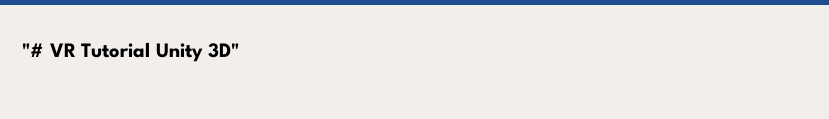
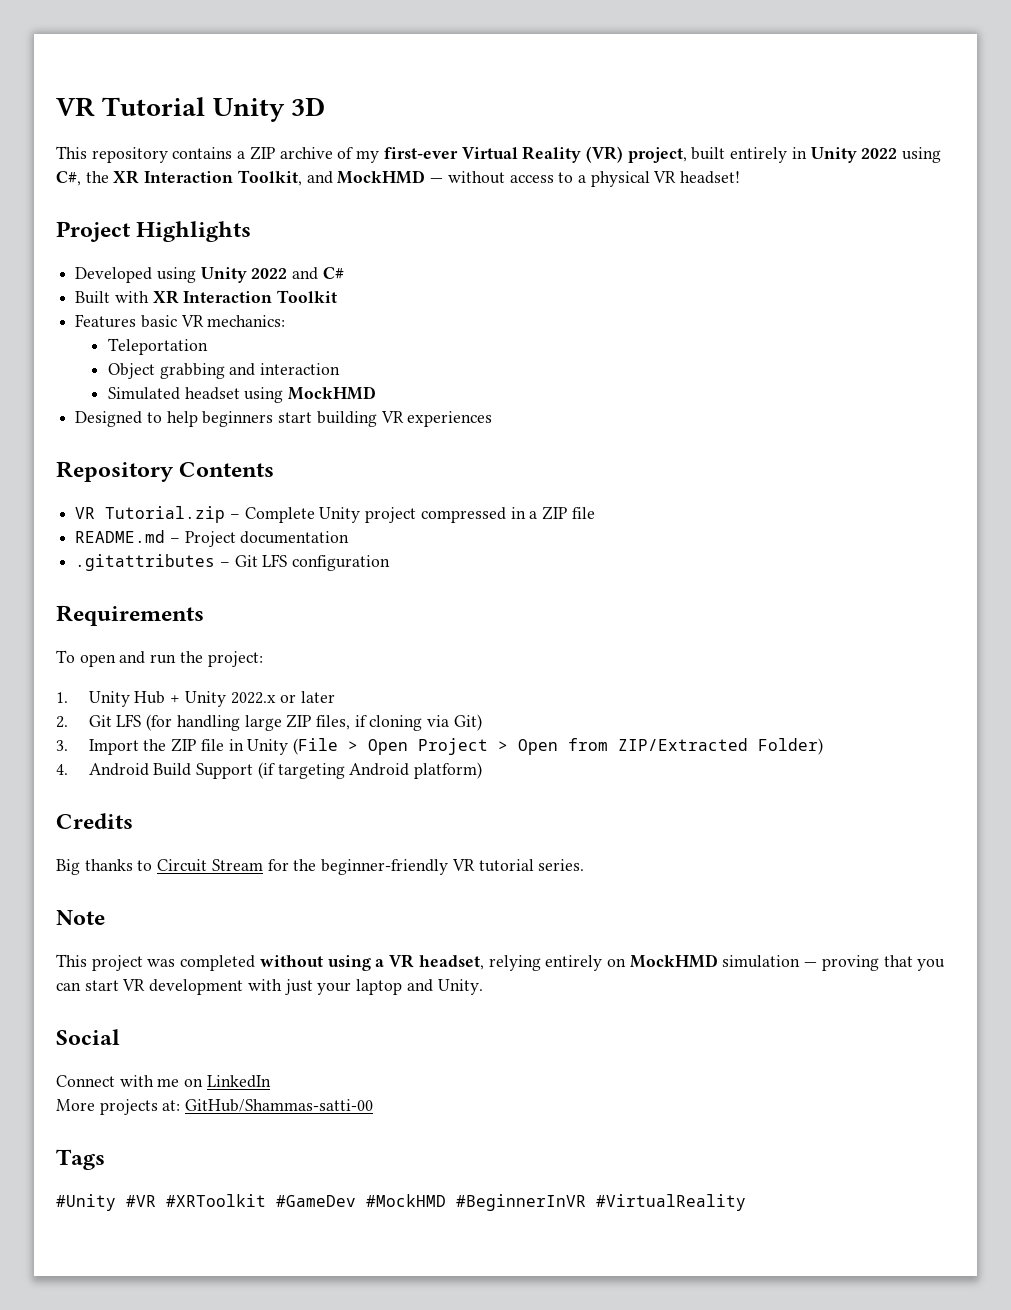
[22,43,44,57] "# -> (56, 107) none
[208,43,240,58] 3D" -> [291,97,326,116] [56,146,942,163] [56,170,741,187] [56,221,252,242] [75,267,344,283] [75,290,338,304] [75,314,286,328] [107,338,208,355] [107,363,341,379] [107,386,377,403] [75,411,493,427] [56,461,275,482] [75,506,595,523] [75,530,350,547] [75,554,391,571] [56,605,204,626] [56,650,263,667] [56,691,335,707] [56,714,482,731] [56,738,823,755] [56,762,482,779] [56,813,133,829] [56,859,585,875] [56,910,105,925] [56,954,946,971] [56,979,483,995] [56,1029,120,1045] [56,1075,271,1088] [56,1099,374,1115] [56,1149,105,1170] [56,1194,746,1211] 3D // This repository contains a ZIP archive of my first-ever Virtual Reality (VR) project, built entirely in Unity 2022 using C#, the XR Interaction Toolkit, and MockHMD — without access to a physical VR headset! // Project Highlights // Developed using Unity 2022 and C# // Built with XR Interaction Toolkit // Features basic VR mechanics: // Teleportation // Object grabbing and interaction // Simulated headset using MockHMD // Designed to help beginners start building VR experiences // Repository Contents // VR Tutorial.zip – Complete Unity project compressed in a ZIP file // README.md – Project documentation // .gitattributes – Git LFS configuration // Requirements // To open and run the project: // 1. Unity Hub + Unity 2022.x or later // 2. Git LFS (for handling large ZIP files, if cloning via Git) // 3. Import the ZIP file in Unity (File > Open Project > Open from ZIP/Extracted Folder) // 4. Android Build Support (if targeting Android platform) // Credits // Big thanks to Circuit Stream for the beginner-friendly VR tutorial series. // Note // This project was completed without using a VR headset, relying entirely on MockHMD simulation — proving that you can start VR development with just your laptop and Unity. // Social // Connect with me on LinkedIn // More projects at: GitHub/Shammas-satti-00 // Tags // #Unity #VR #XRToolkit #GameDev #MockHMD #BeginnerInVR #VirtualReality

